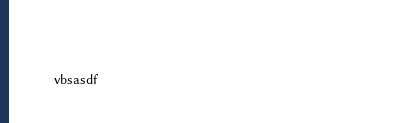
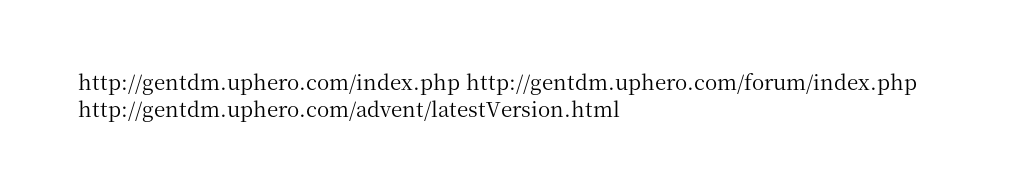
[54,74,99,84] vbsasdf -> [78,73,917,95] [78,100,620,122] http://gentdm.uphero.com/index.php http://gentdm.uphero.com/forum/index.php http://gentdm.uphero.com/advent/latestVersion.html

